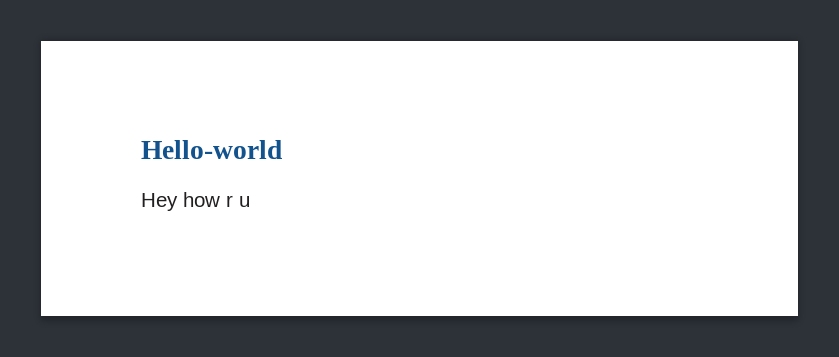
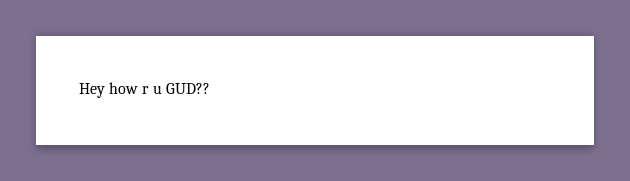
[141,140,282,159] Hello-world // -> (79, 90) none
(250, 201) none -> [165,83,210,94] GUD??

